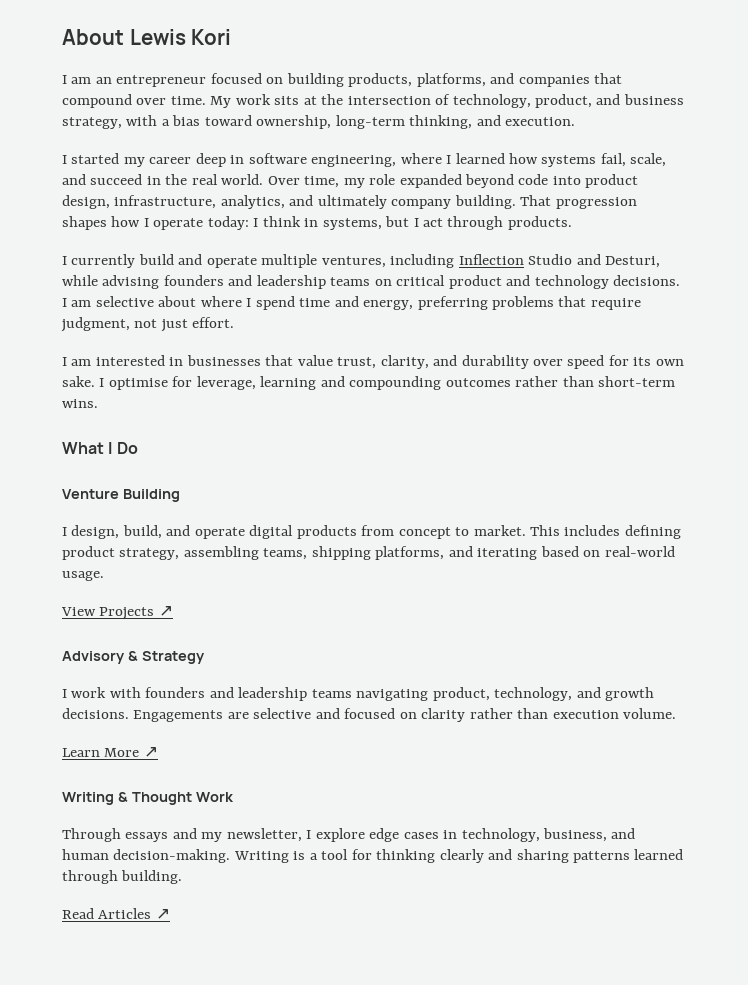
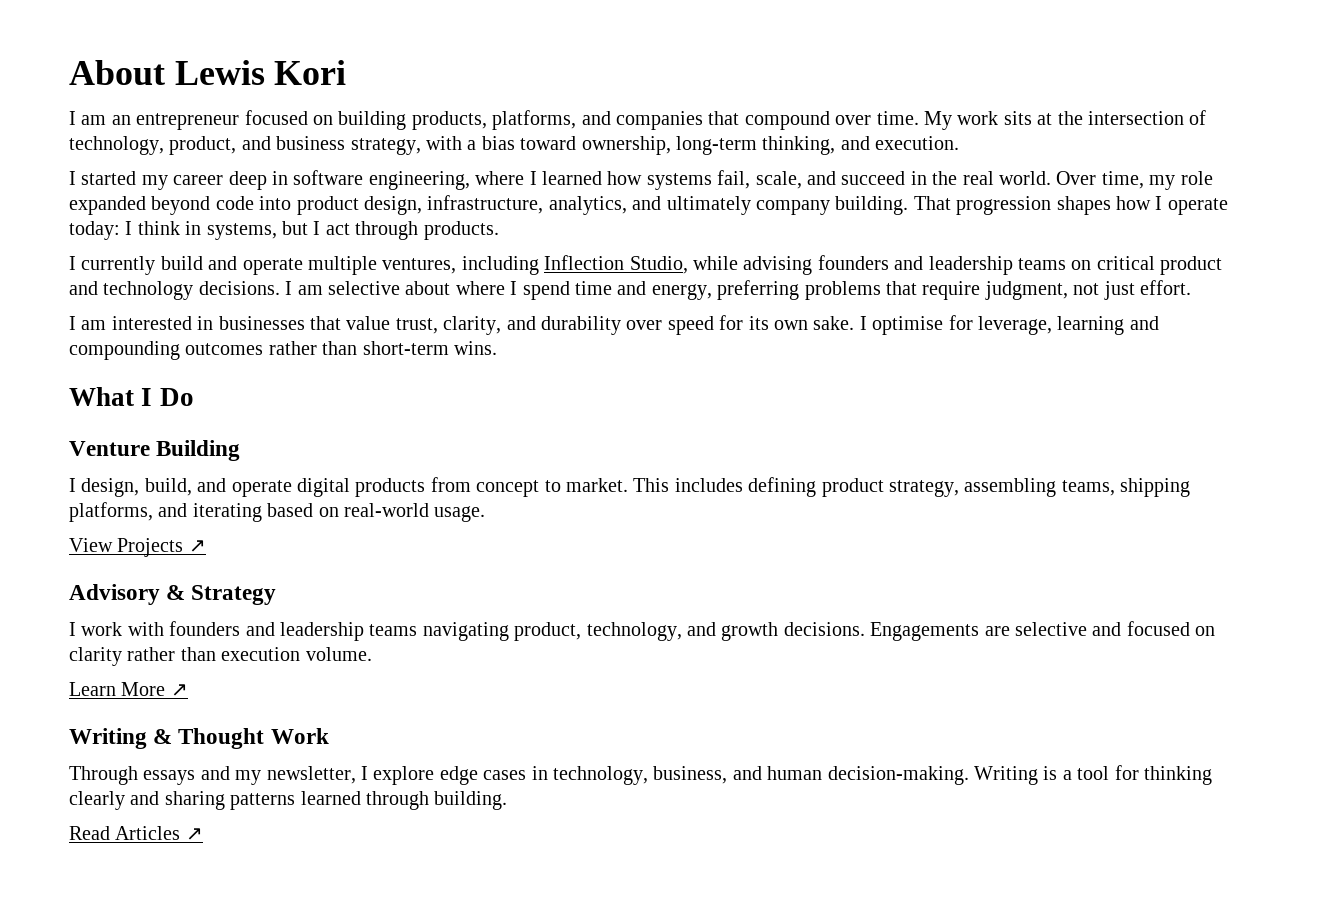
[528,254,661,268] Studio and Desturi, -> [629,256,688,274] Studio,

